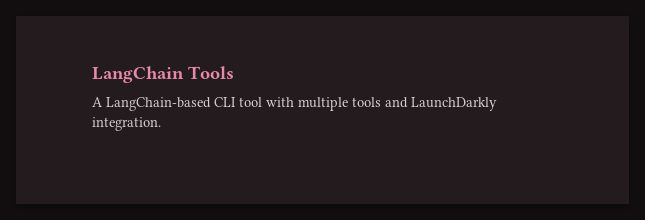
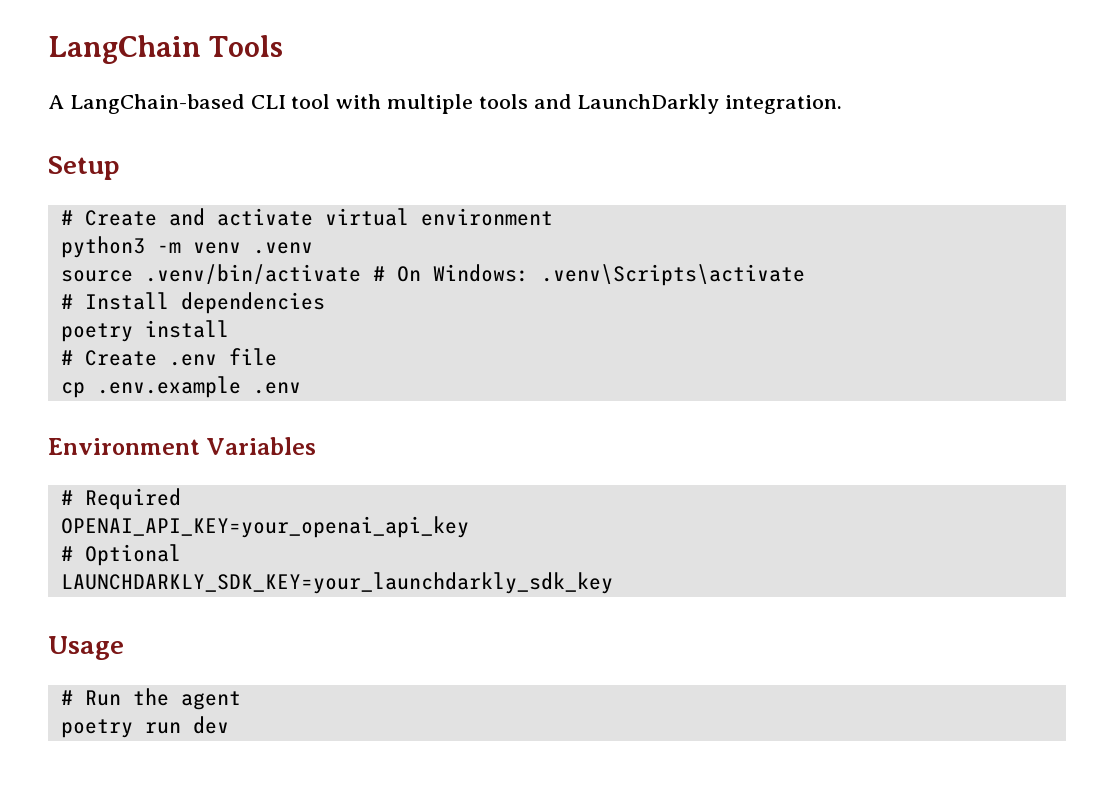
(161, 124) none -> [48,156,120,180] [60,208,553,226] [60,236,313,258] [60,264,805,286] [60,292,325,314] [60,320,229,342] [60,348,277,366] [60,376,301,398] [48,437,317,455] [60,488,181,510] [60,516,469,538] [60,544,181,566] [60,572,613,594] [48,636,124,660] [60,688,241,710] [60,716,229,738] // Setup // # Create and activate virtual environment // python3 -m venv .venv // source .venv/bin/activate # On Windows: .venv\Scripts\activate // # Install dependencies // poetry install // # Create .env file // cp .env.example .env // Environment Variables // # Required // OPENAI_API_KEY=your_openai_api_key // # Optional // LAUNCHDARKLY_SDK_KEY=your_launchdarkly_sdk_key // Usage // # Run the agent // poetry run dev

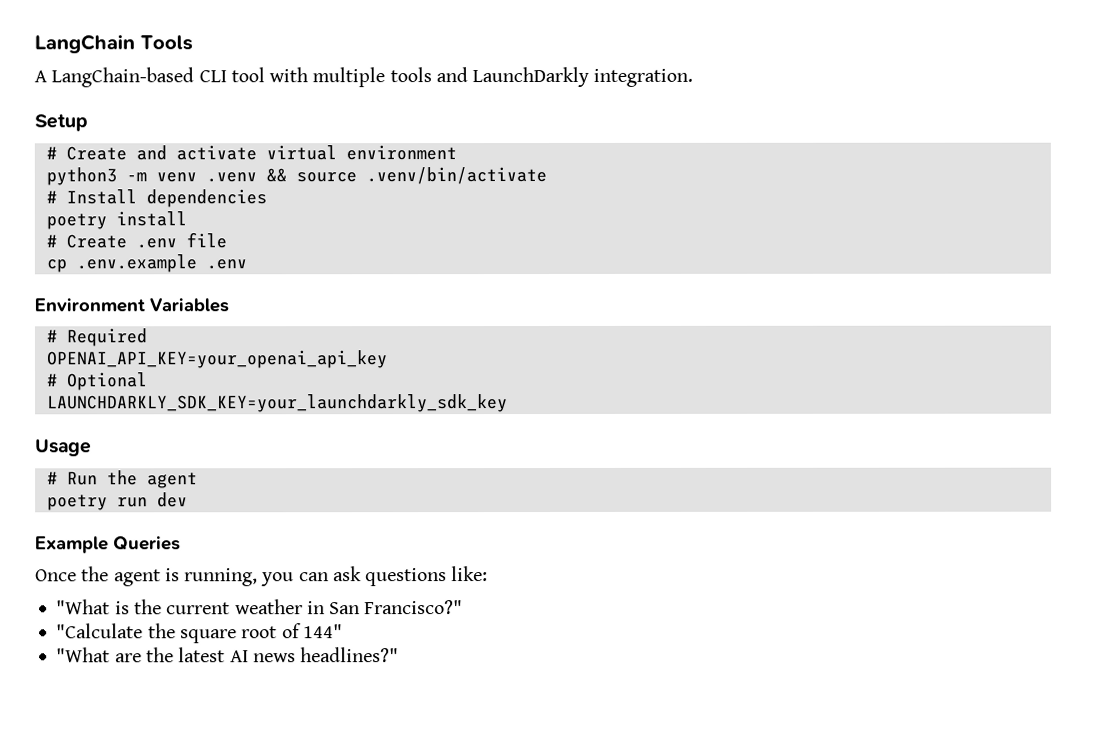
(313, 248) // -> [265,168,287,183] &&
[372,264,805,286] # On Windows: .venv\Scripts\activate -> (547, 176) none
(229, 725) none -> [35,536,181,554] [35,566,489,587] [56,599,464,615] [56,623,343,644] [56,647,400,663] // Example Queries // Once the agent is running, you can ask questions like: // "What is the current weather in San Francisco?" // "Calculate the square root of 144" // "What are the latest AI news headlines?"

